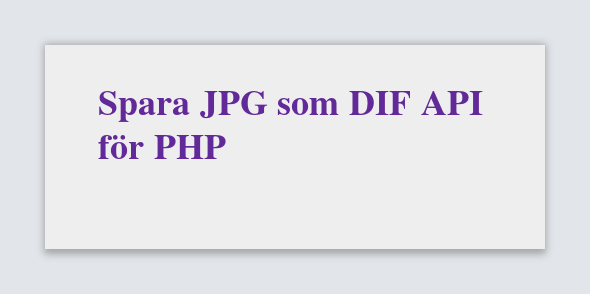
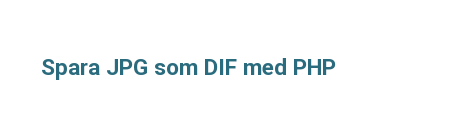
[420,91,483,115] [98,135,144,159] API för -> [243,58,288,75] med

